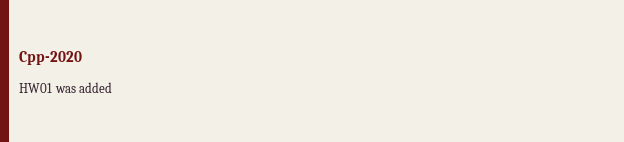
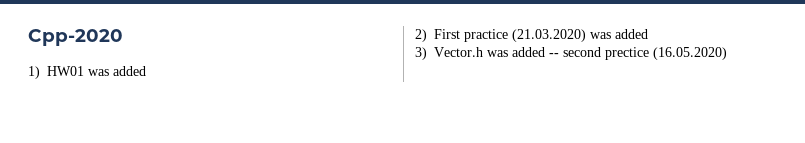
(82, 58) none -> [28,66,40,79] 1)
(113, 87) none -> [415,29,648,42] [415,47,727,60] // 2) First practice (21.03.2020) was added // 3) Vector.h was added -- second prectice (16.05.2020)

